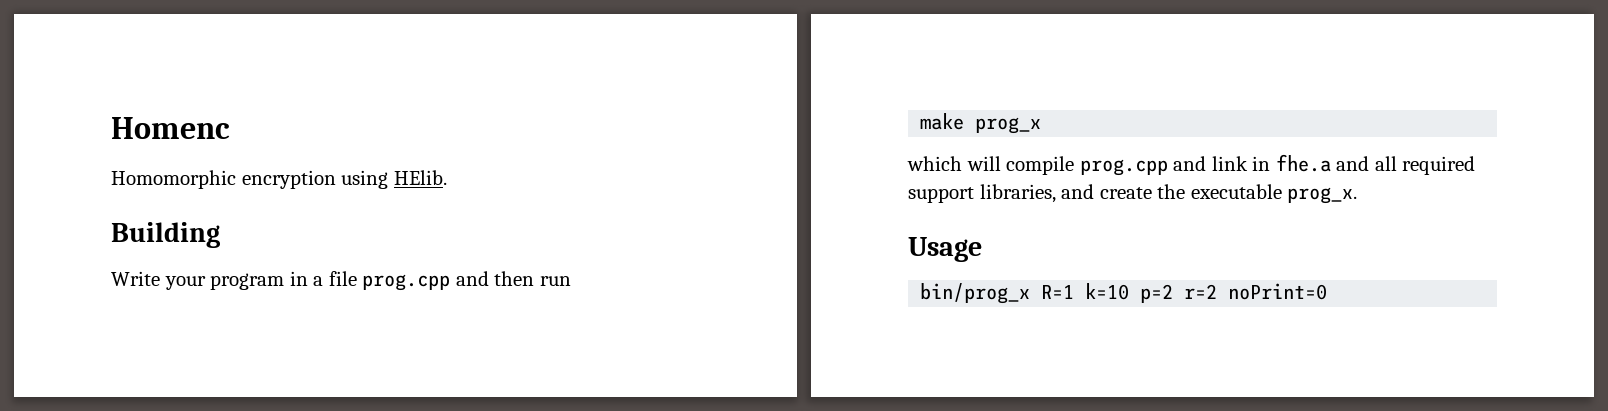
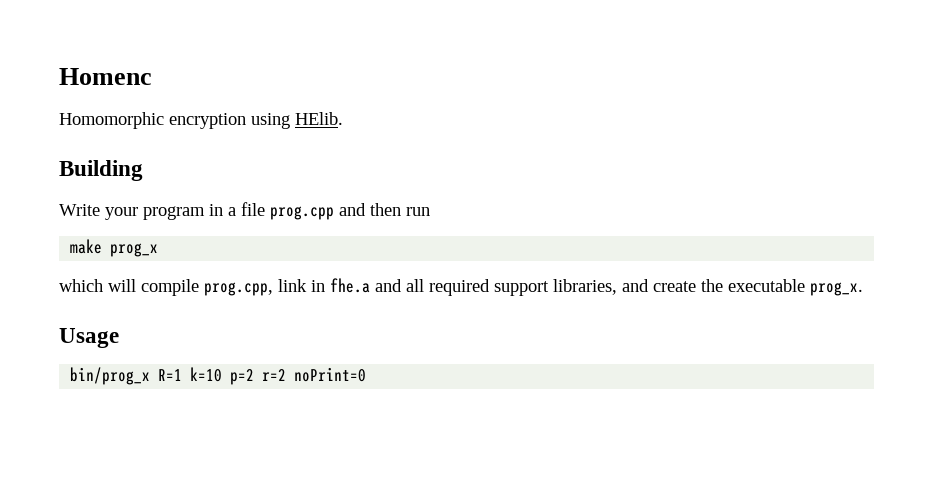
[1079,156,1207,176] prog.cpp and -> [204,282,273,296] prog.cpp,

